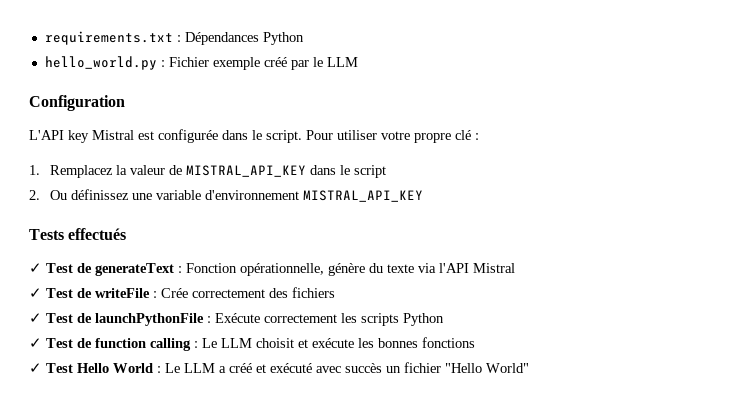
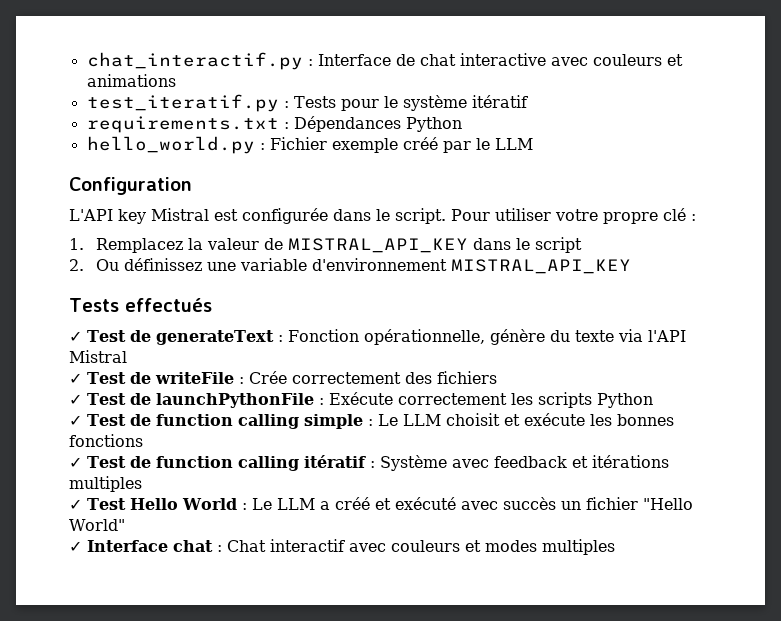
(44, 38) none -> [86,52,683,70] [86,74,176,87] [86,94,528,112] chat_interactif.py : Interface de chat interactive avec couleurs et animations // test_iteratif.py : Tests pour le système itératif //
(191, 344) none -> [303,414,363,429] simple
(475, 342) none -> [69,455,669,471] [69,476,142,492] // ✓ Test de function calling itératif : Système avec feedback et itérations multiples
(529, 368) none -> [69,539,615,555] // ✓ Interface chat : Chat interactif avec couleurs et modes multiples

